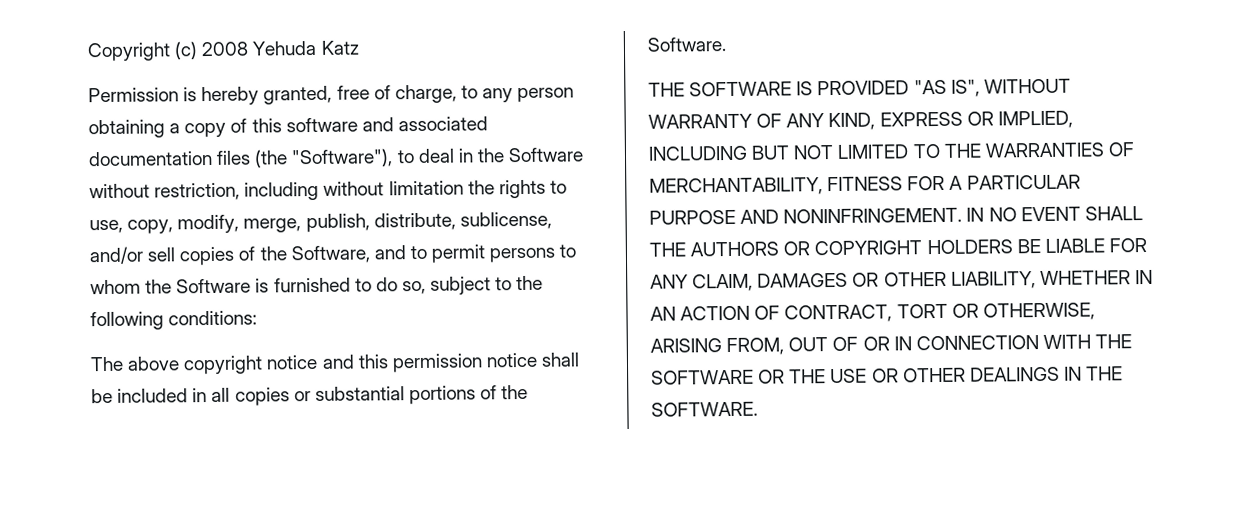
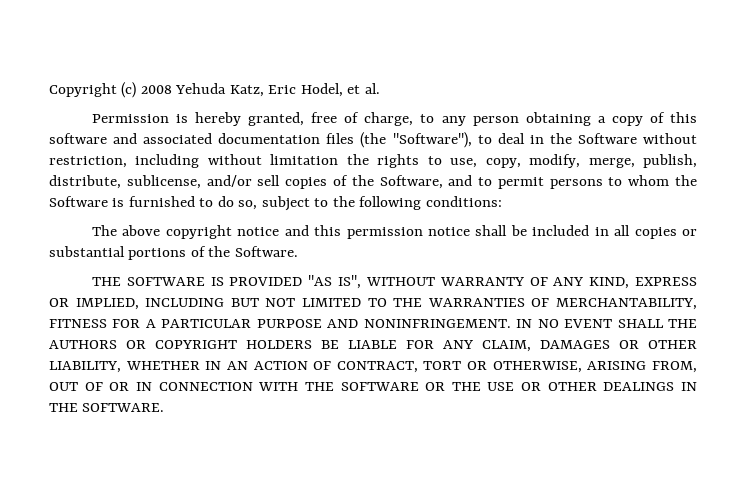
[320,40,360,55] Katz -> [229,83,380,97] Katz, Eric Hodel, et al.

